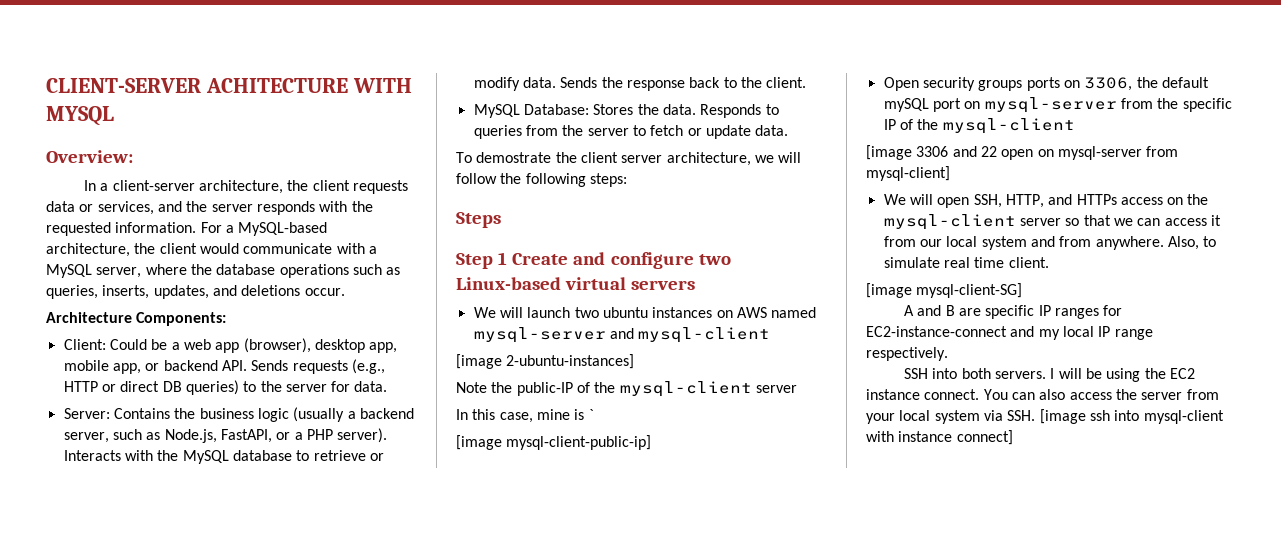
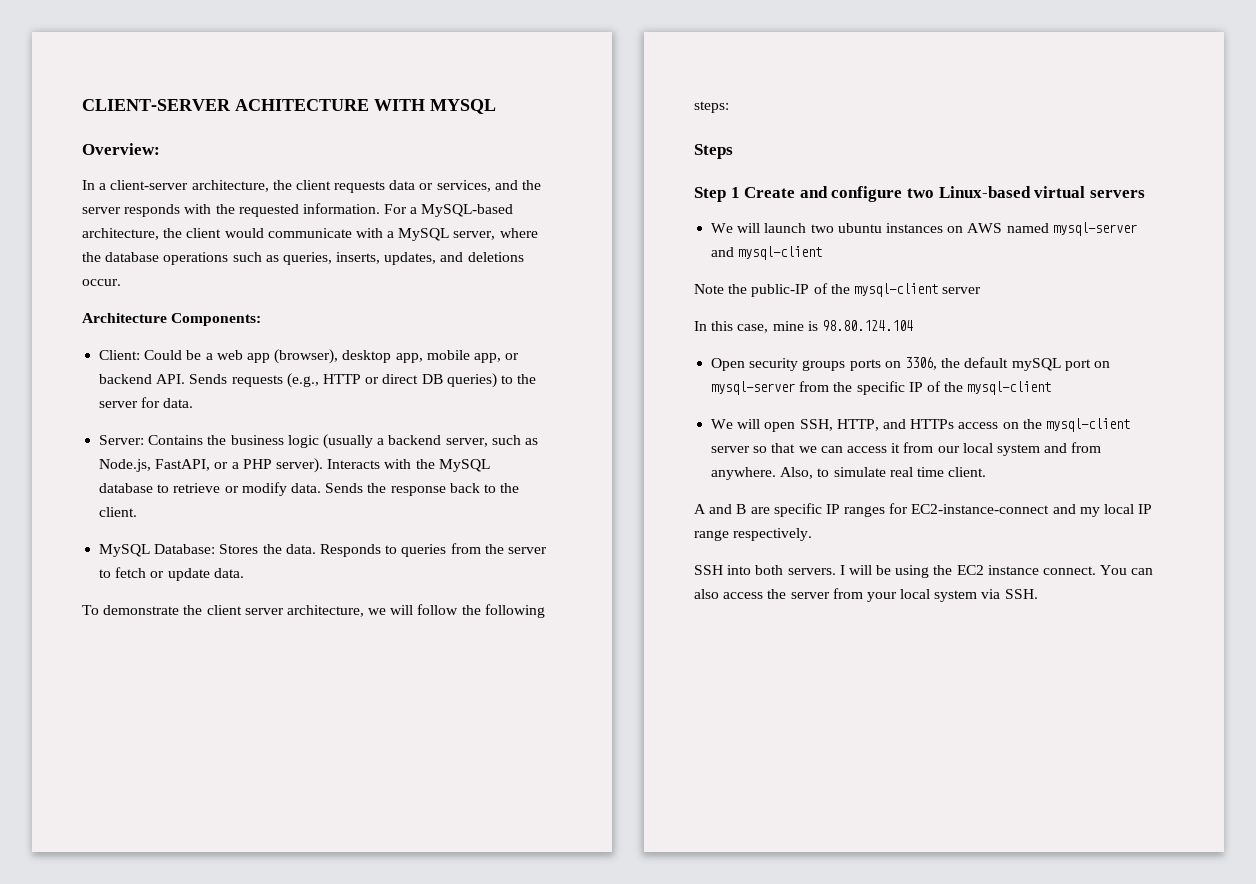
[476,152,552,163] demostrate -> [103,605,180,615] demonstrate
[456,354,635,369] // [image 2-ubuntu-instances] -> (823, 253) none
[588,409,594,420] [456,435,652,450] ` // [image mysql-client-public-ip] -> [821,320,913,331] 98.80.124.104
[866,145,1179,160] [866,166,950,181] // [image 3306 and 22 open on mysql-server from mysql-client] -> (1052, 388) none
[866,283,1023,298] // [image mysql-client-SG] -> (987, 472) none
[1039,409,1224,424] [866,430,1013,445] [image ssh into mysql-client with instance connect] -> (1038, 594) none

